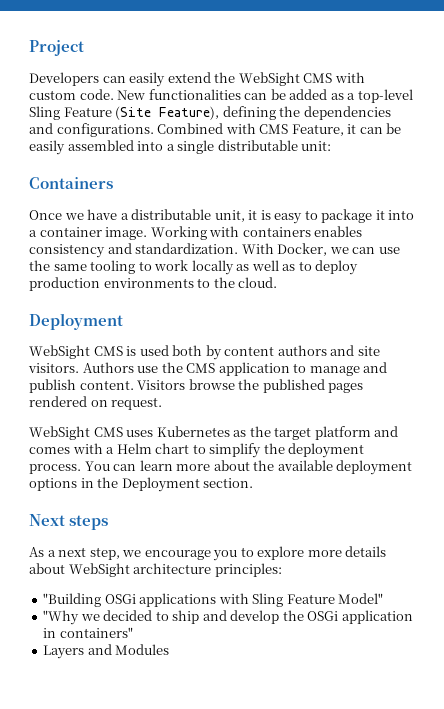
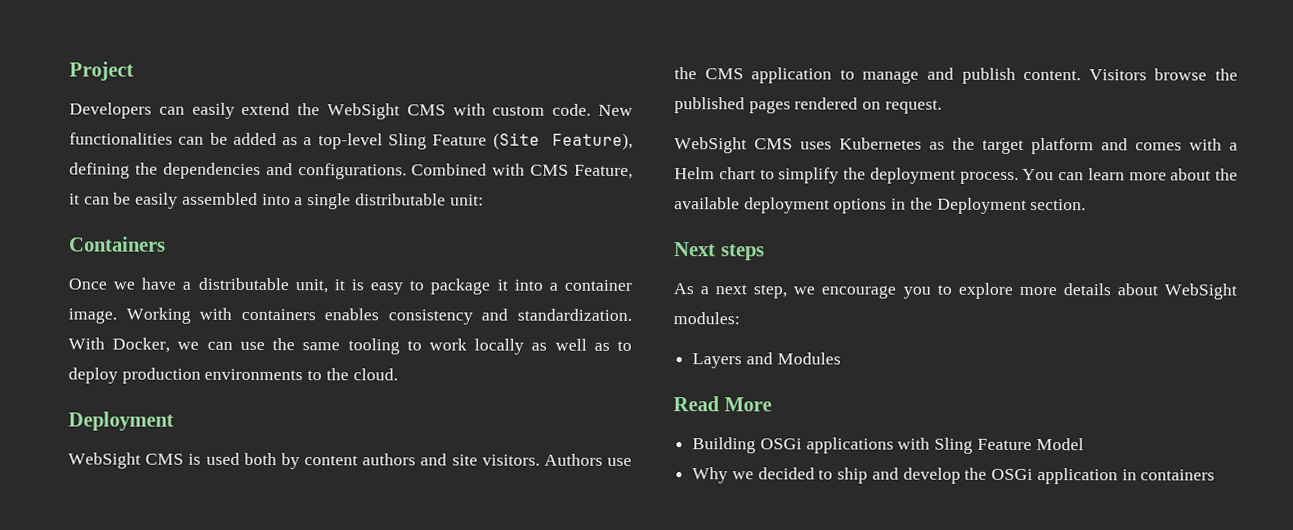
[133,563,282,577] [43,593,102,607] architecture principles: // "Building -> [673,312,740,325] [692,352,841,369] [673,396,772,412] [692,437,757,454] modules: // Layers and Modules // Read More // Building
[338,593,384,604] [43,610,80,625] Model" // "Why -> [1035,438,1084,451] [692,467,729,484] Model // Why
[59,627,133,638] [43,644,170,659] containers" // Layers and Modules -> [1140,469,1216,481] containers

